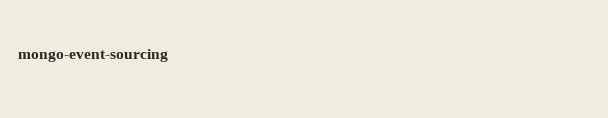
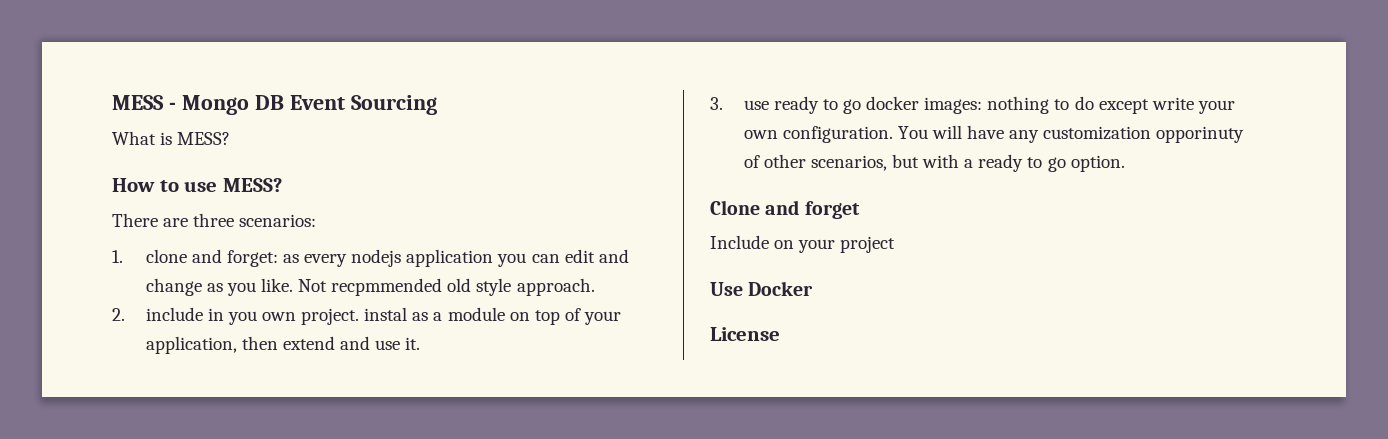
[18,49,168,62] mongo-event-sourcing -> [112,95,437,115] [112,131,231,145] [112,178,283,192] [112,213,317,227] [112,249,629,267] [145,278,595,296] [112,307,622,325] [145,336,421,354] [710,96,1236,114] [743,125,1245,143] [743,154,1125,172] [710,200,860,219] [710,235,896,253] [710,281,814,296] [710,327,780,341] MESS - Mongo DB Event Sourcing // What is MESS? // How to use MESS? // There are three scenarios: // 1. clone and forget: as every nodejs application you can edit and change as you like. Not recpmmended old style approach. // 2. include in you own project. instal as a module on top of your application, then extend and use it. // 3. use ready to go docker images: nothing to do except write your own configuration. You will have any customization opporinuty of other scenarios, but with a ready to go option. // Clone and forget // Include on your project // Use Docker // License

